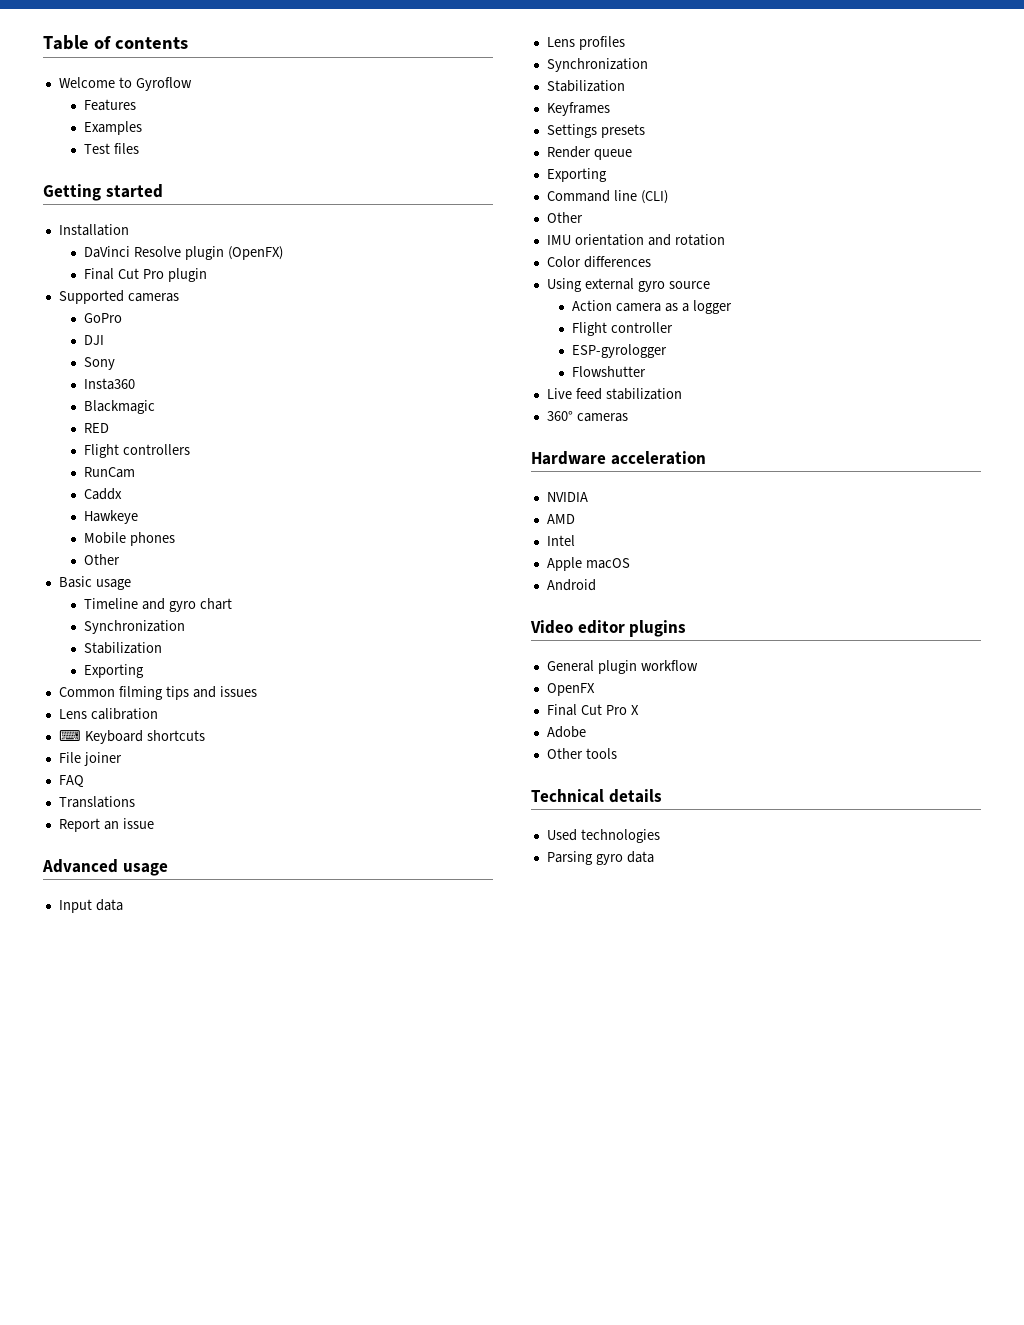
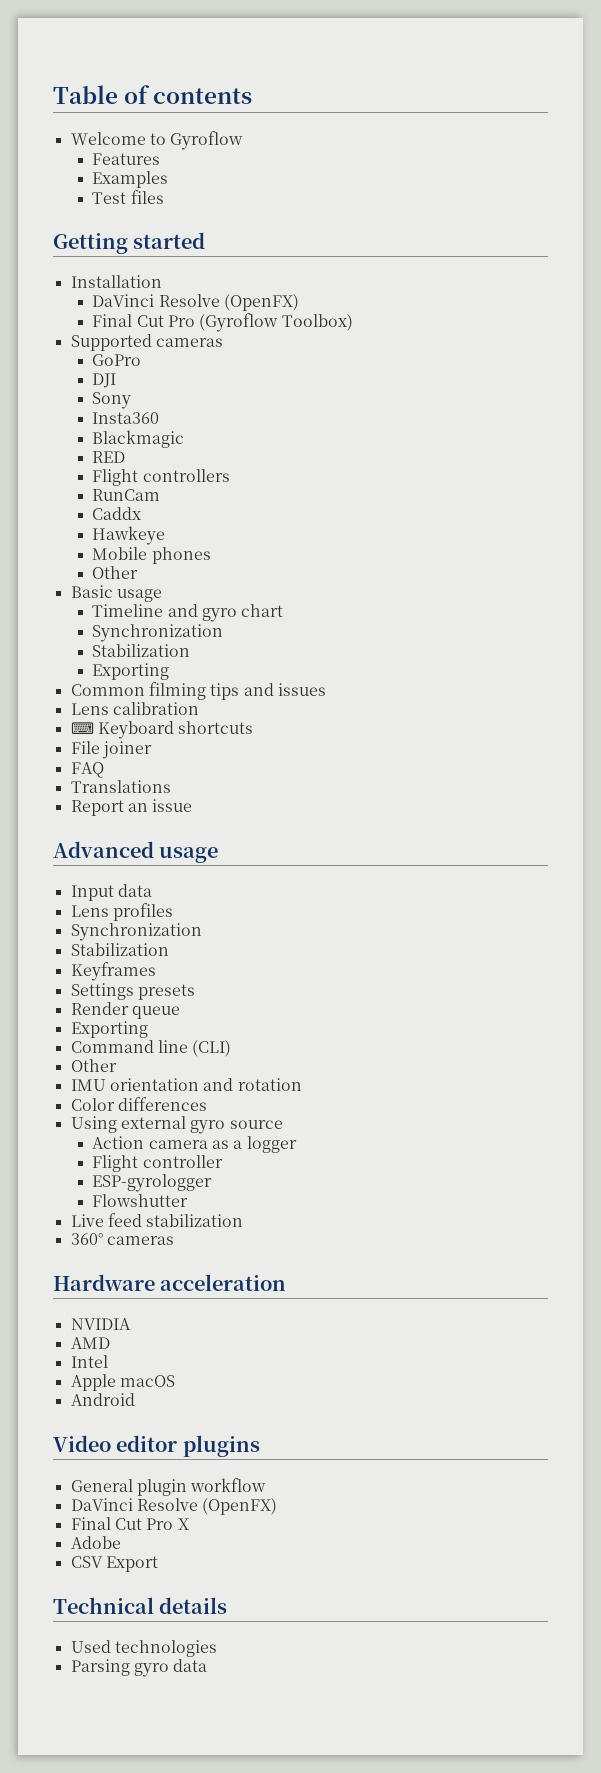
[184,246,283,260] [84,268,207,282] plugin (OpenFX) // Final Cut Pro plugin -> [223,294,299,311] [92,313,353,332] (OpenFX) // Final Cut Pro (Gyroflow Toolbox)
[546,683,595,696] OpenFX -> [70,1498,278,1515] DaVinci Resolve (OpenFX)
[546,748,617,759] Other tools -> [70,1556,158,1572] CSV Export

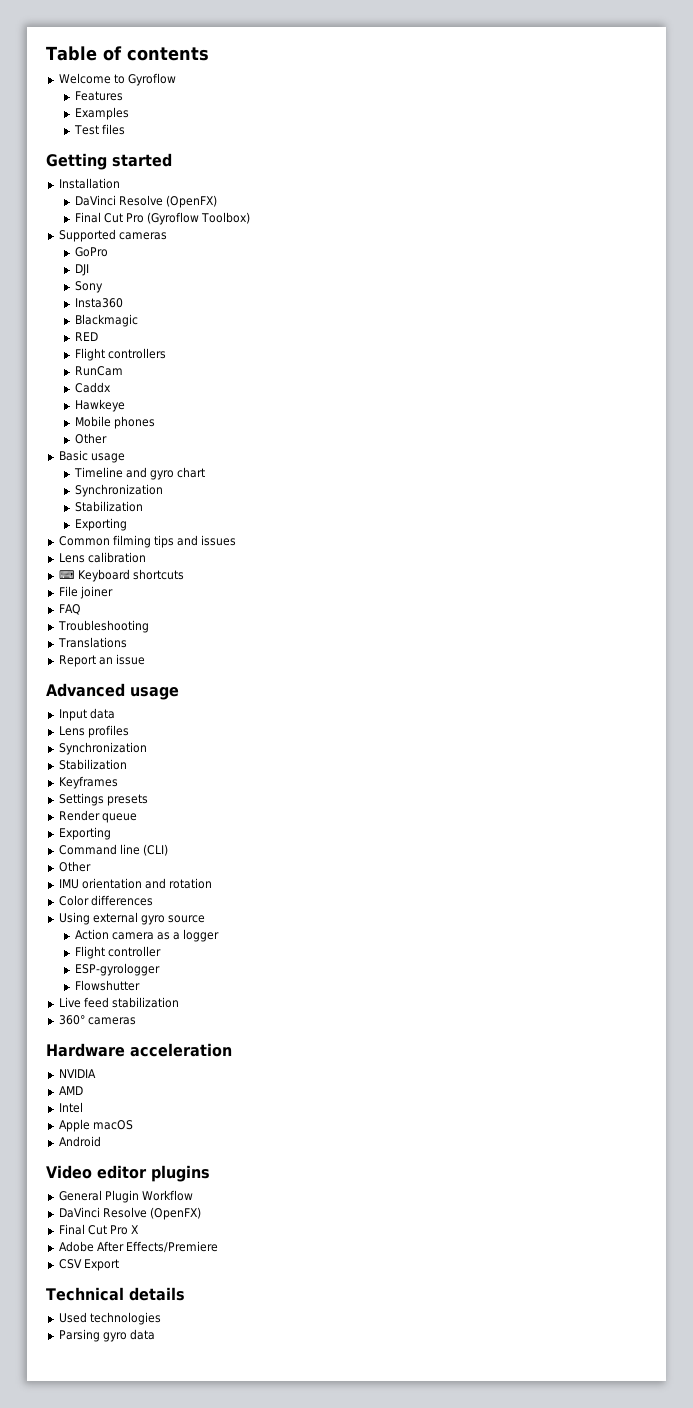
(104, 770) none -> [57,620,149,633] // Troubleshooting
[136,1478,267,1496] plugin workflow -> [104,1190,193,1203] Plugin Workflow
(121, 1542) none -> [96,1241,218,1253] After Effects/Premiere

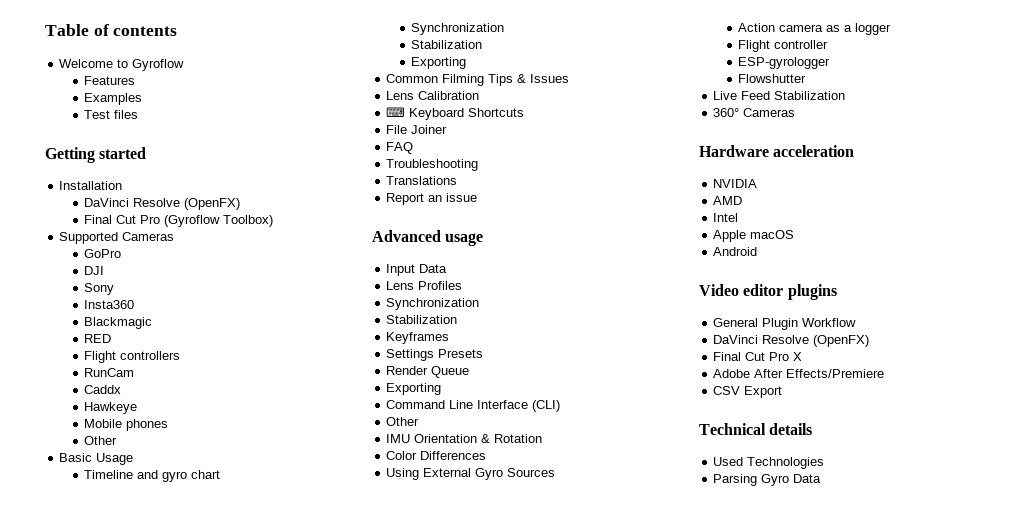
[118,232,167,240] cameras -> [122,232,175,241] Cameras
[90,453,125,463] usage -> [96,453,134,465] Usage
[112,535,237,548] [58,552,146,563] filming tips and issues // Lens calibration -> [442,74,570,86] [386,91,480,100] Filming Tips & Issues // Lens Calibration
[132,569,184,580] shortcuts -> [468,108,525,117] Shortcuts
[79,586,113,599] joiner -> [411,125,448,134] Joiner
[89,708,115,719] [58,725,129,738] data // Lens profiles -> [419,264,448,273] [386,281,463,290] Data // Lens Profiles
[106,794,148,806] presets -> [438,349,484,358] Presets
[101,813,137,823] queue -> [431,366,470,378] Queue
[119,844,140,855] line -> [449,400,529,409] Line Interface
[81,878,212,889] orientation and rotation -> [414,434,543,443] Orientation & Rotation
[90,895,153,906] differences -> [420,451,487,460] Differences
[92,912,205,925] external gyro source -> [423,468,556,480] External Gyro Sources
[83,997,179,1008] feed stabilization -> [741,91,846,100] Feed Stabilization
[87,1017,136,1025] cameras -> [743,108,796,117] Cameras
[89,1312,161,1325] technologies -> [747,457,825,469] Technologies
[102,1329,155,1342] gyro data -> [761,474,822,486] Gyro Data

